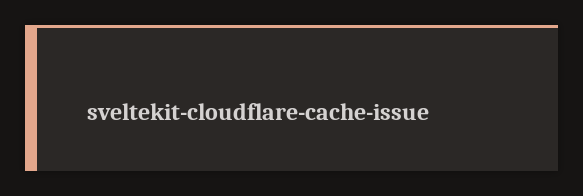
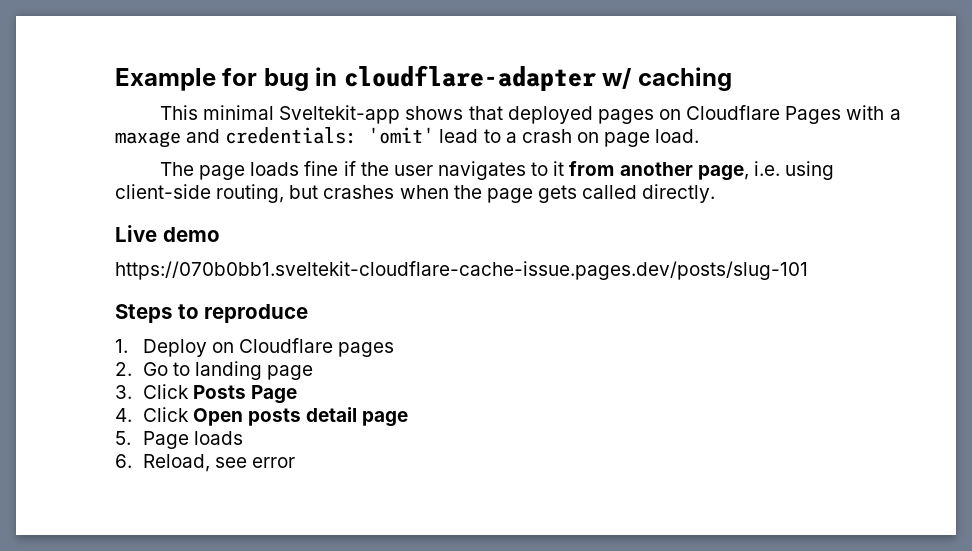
[87,103,429,120] sveltekit-cloudflare-cache-issue -> [115,65,732,91] [160,105,901,124] [115,127,700,148] [160,161,834,181] [115,184,716,203] [115,225,220,242] [115,261,808,280] [115,304,309,323] [115,338,395,357] [115,361,314,380] [115,384,298,404] [115,407,409,427] [115,431,243,449] [115,454,296,472] Example for bug in cloudflare-adapter w/ caching // This minimal Sveltekit-app shows that deployed pages on Cloudflare Pages with a maxage and credentials: 'omit' lead to a crash on page load. // The page loads fine if the user navigates to it from another page, i.e. using client-side routing, but crashes when the page gets called directly. // Live demo // https://070b0bb1.sveltekit-cloudflare-cache-issue.pages.dev/posts/slug-101 // Steps to reproduce // 1. Deploy on Cloudflare pages // 2. Go to landing page // 3. Click Posts Page // 4. Click Open posts detail page // 5. Page loads // 6. Reload, see error

